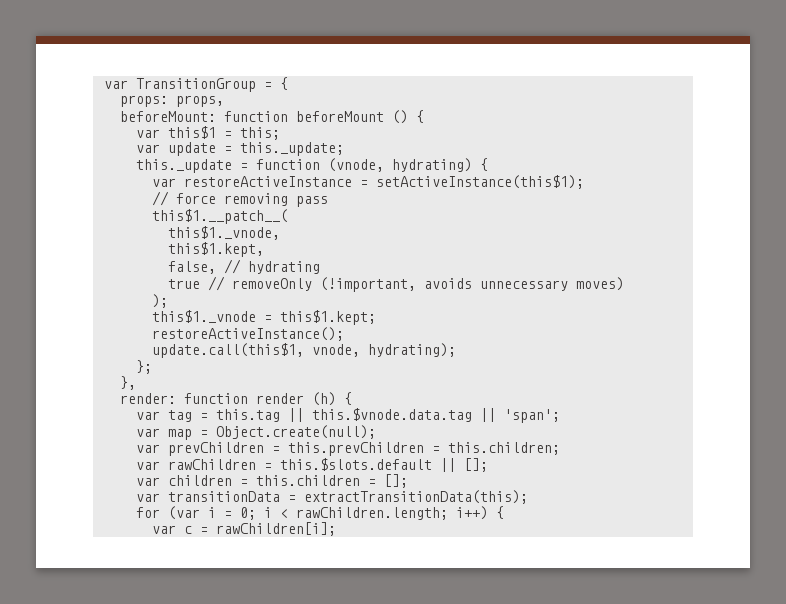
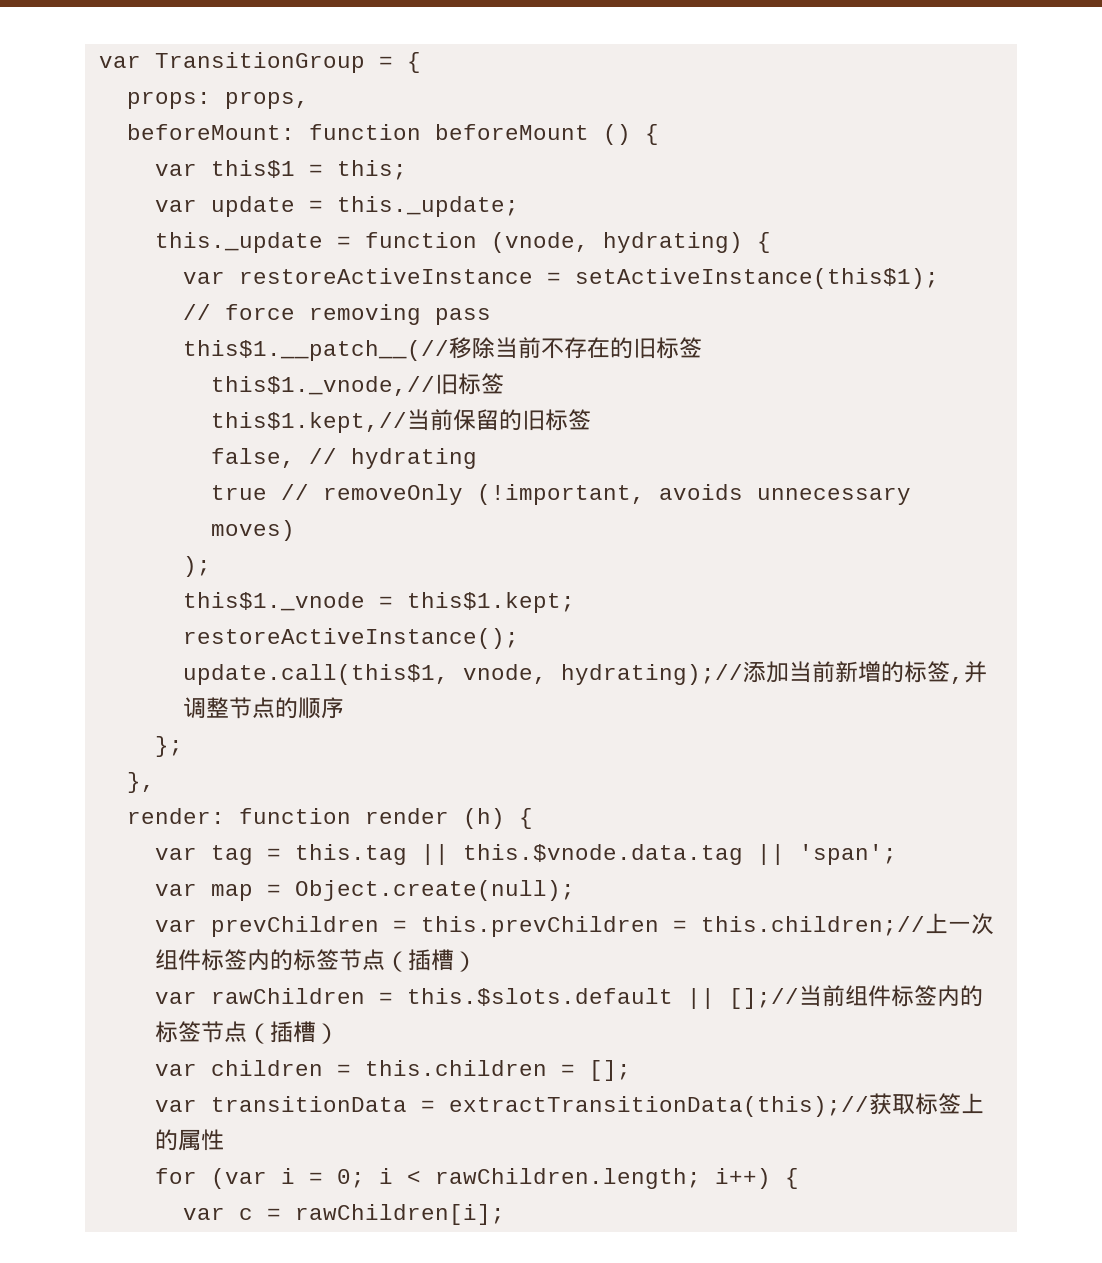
[151,209,288,224] [167,226,280,240] [167,242,264,257] this$1.__patch__( // this$1._vnode, // this$1.kept, -> [182,337,702,361] [210,373,504,396] [210,409,591,433] this$1.__patch__(//移除当前不存在的旧标签 // this$1._vnode,//旧标签 // this$1.kept,//当前保留的旧标签
[367,343,456,357] hydrating); -> [560,661,987,685] [182,697,344,719] hydrating);//添加当前新增的标签,并调整节点的顺序
[447,442,560,455] this.children; -> [700,913,994,936] [154,949,477,972] this.children;//上一次组件标签内的标签节点（插槽）
[463,458,488,472] []; -> [728,985,983,1009] [154,1021,339,1044] [];//当前组件标签内的标签节点（插槽）
[303,490,528,504] extractTransitionData(this); -> [448,1093,984,1117] [154,1129,224,1151] extractTransitionData(this);//获取标签上的属性

